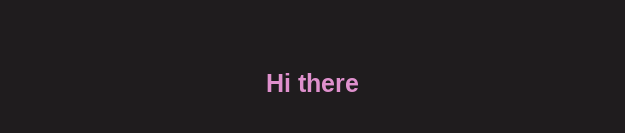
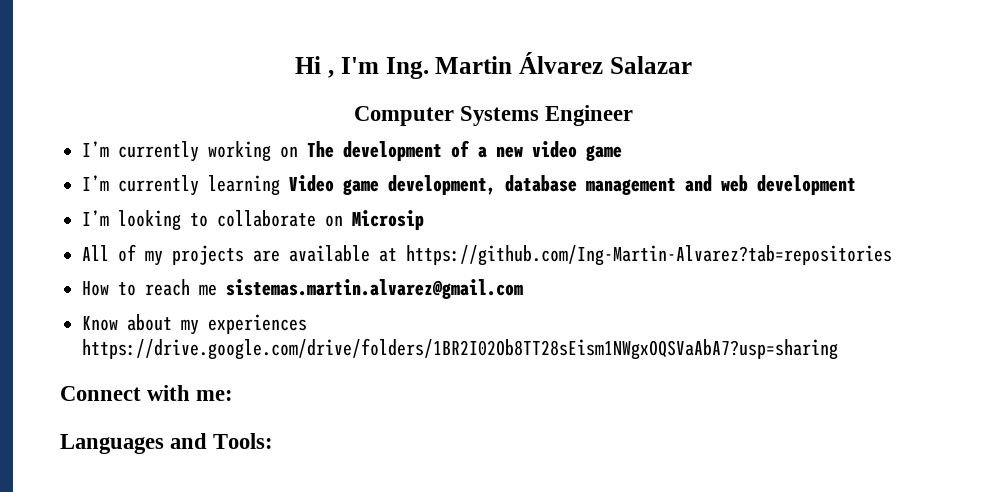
[298,73,359,92] there -> [328,52,692,79] [353,105,634,126] [82,140,622,162] [82,175,856,196] [82,210,424,231] [82,244,892,266] [82,279,523,299] [82,314,307,335] [82,338,838,360] [60,385,234,401] [60,433,274,454] , I'm Ing. Martin Álvarez Salazar // Computer Systems Engineer // I’m currently working on The development of a new video game // I’m currently learning Video game development, database management and web development // I’m looking to collaborate on Microsip // All of my projects are available at https://github.com/Ing-Martin-Alvarez?tab=repositories // How to reach me sistemas.martin.alvarez@gmail.com // Know about my experiences https://drive.google.com/drive/folders/1BR2I02Ob8TT28sEism1NWgxOQSVaAbA7?usp=sharing // Connect with me: // Languages and Tools:

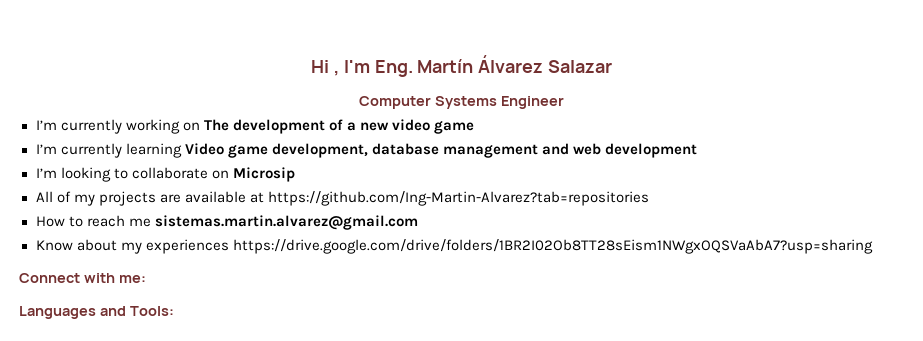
[385,56,513,79] Ing. Martin -> [374,59,474,77] Eng. Martín

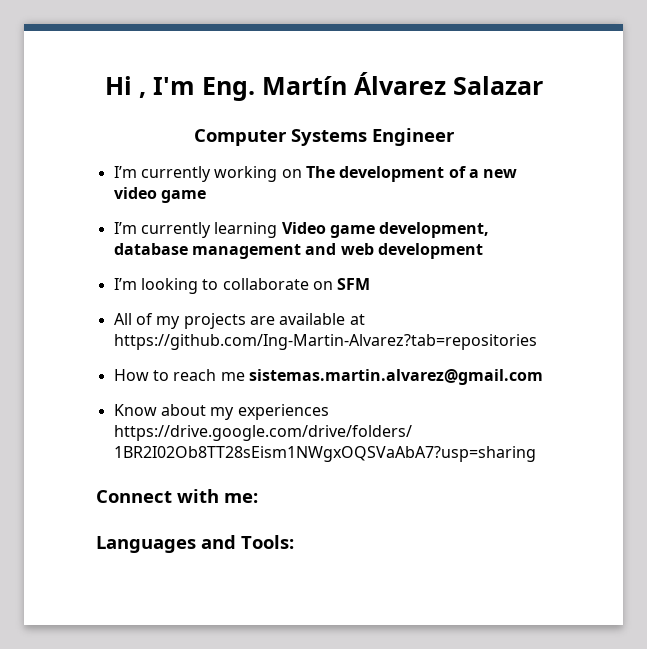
[232,167,295,182] Microsip -> [337,278,371,290] SFM

